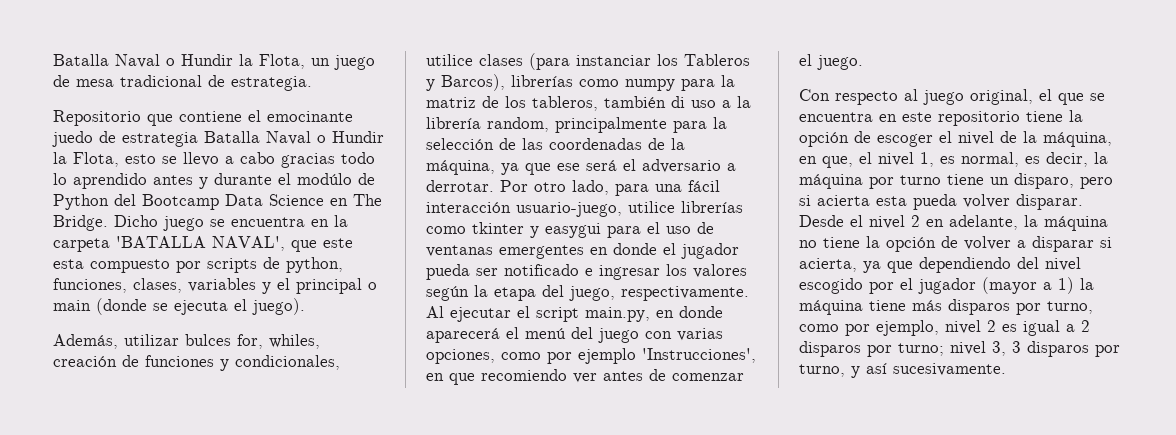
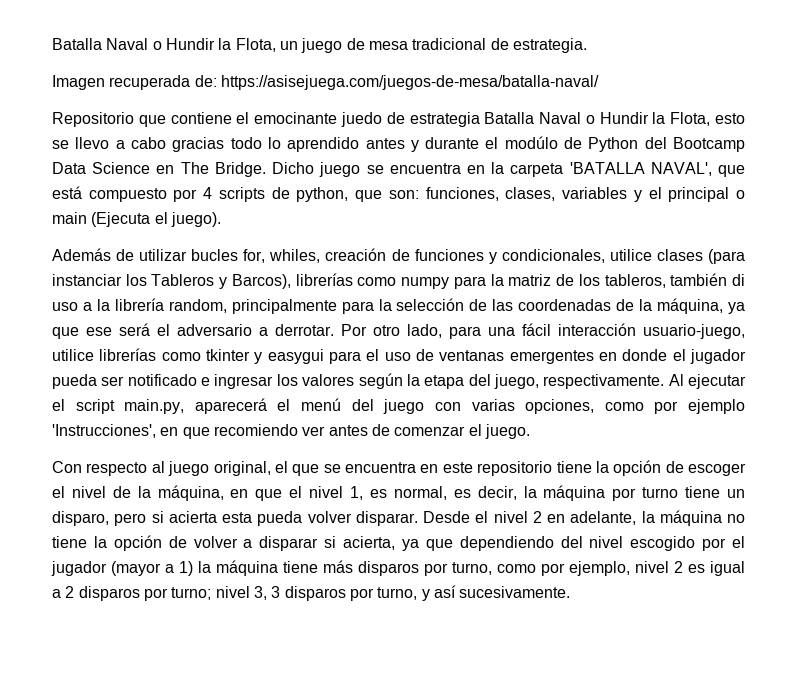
(312, 83) none -> [52,75,599,90] // Imagen recuperada de: https://asisejuega.com/juegos-de-mesa/batalla-naval/
[323,238,353,248] [53,259,84,269] este esta -> [52,186,82,199] está
(201, 267) none -> [203,187,213,199] 4
(343, 265) none -> [355,190,419,202] que son:
[96,298,228,315] (donde se ejecuta -> [91,212,151,227] (Ejecuta
[53,334,231,349] Además, utilizar bulces -> [52,248,239,261] Además de utilizar bucles
[656,306,723,318] en donde -> (185, 406) none
[822,156,853,168] que, -> [255,489,283,501] que

